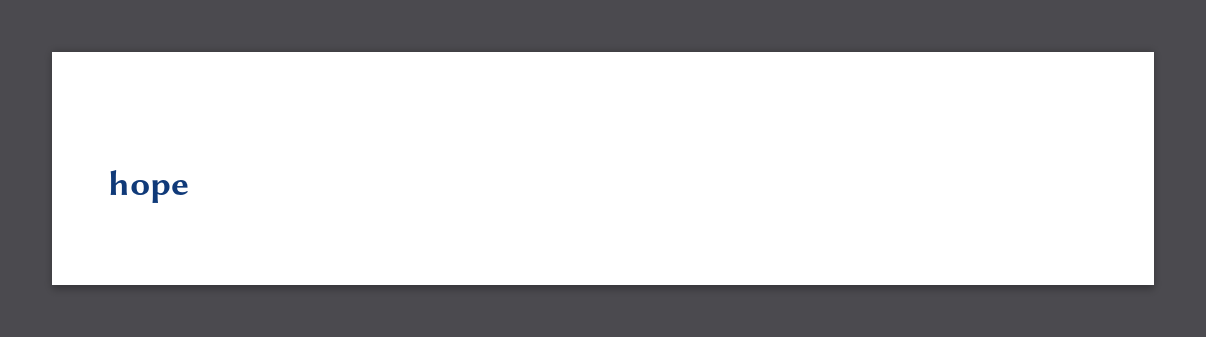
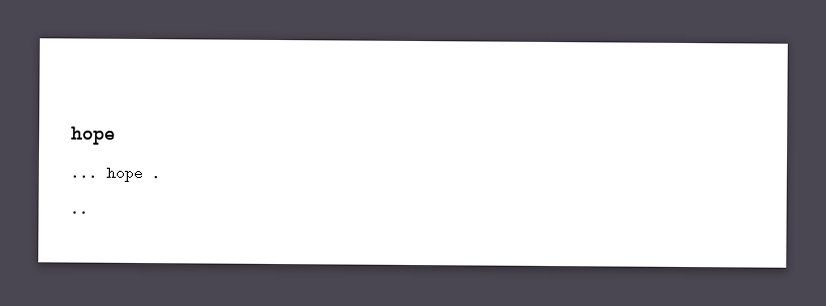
[108,170,189,203] hope -> [71,126,116,145] [70,165,161,183] [70,201,89,216] hope // ... hope . // ..

